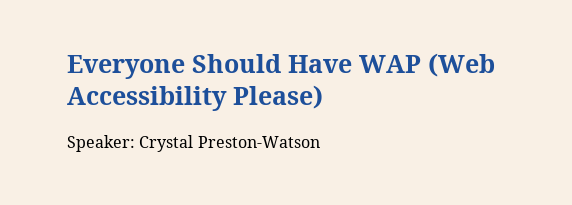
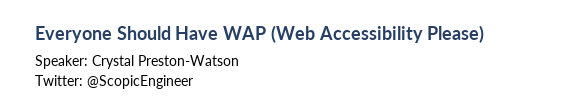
(320, 142) none -> [35,75,193,89] // Twitter: @ScopicEngineer

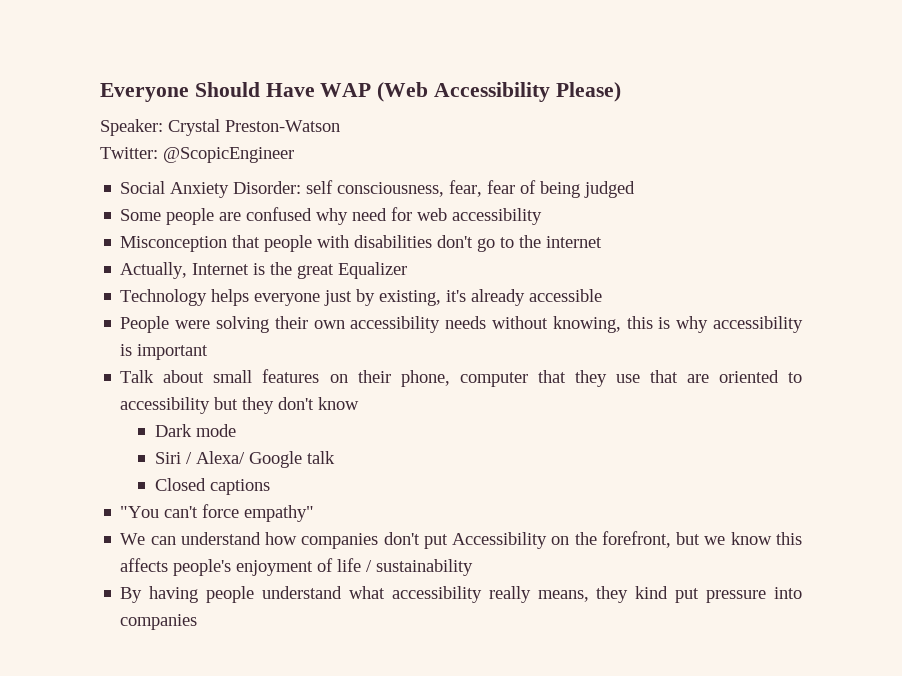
(193, 82) none -> [120,180,636,198] [120,207,543,225] [120,235,603,252] [120,262,408,279] [120,289,603,306] [120,316,803,333] [120,344,209,360] [120,369,802,387] [120,397,360,414] [155,424,237,437] [155,451,336,468] [155,478,271,495] [120,504,315,522] [120,531,802,549] [120,558,474,576] [120,586,803,603] [120,614,198,630] // Social Anxiety Disorder: self consciousness, fear, fear of being judged // Some people are confused why need for web accessibility // Misconception that people with disabilities don't go to the internet // Actually, Internet is the great Equalizer // Technology helps everyone just by existing, it's already accessible // People were solving their own accessibility needs without knowing, this is why accessibility is important // Talk about small features on their phone, computer that they use that are oriented to accessibility but they don't know // Dark mode // Siri / Alexa/ Google talk // Closed captions // "You can't force empathy" // We can understand how companies don't put Accessibility on the forefront, but we know this affects people's enjoyment of life / sustainability // By having people understand what accessibility really means, they kind put pressure into companies

